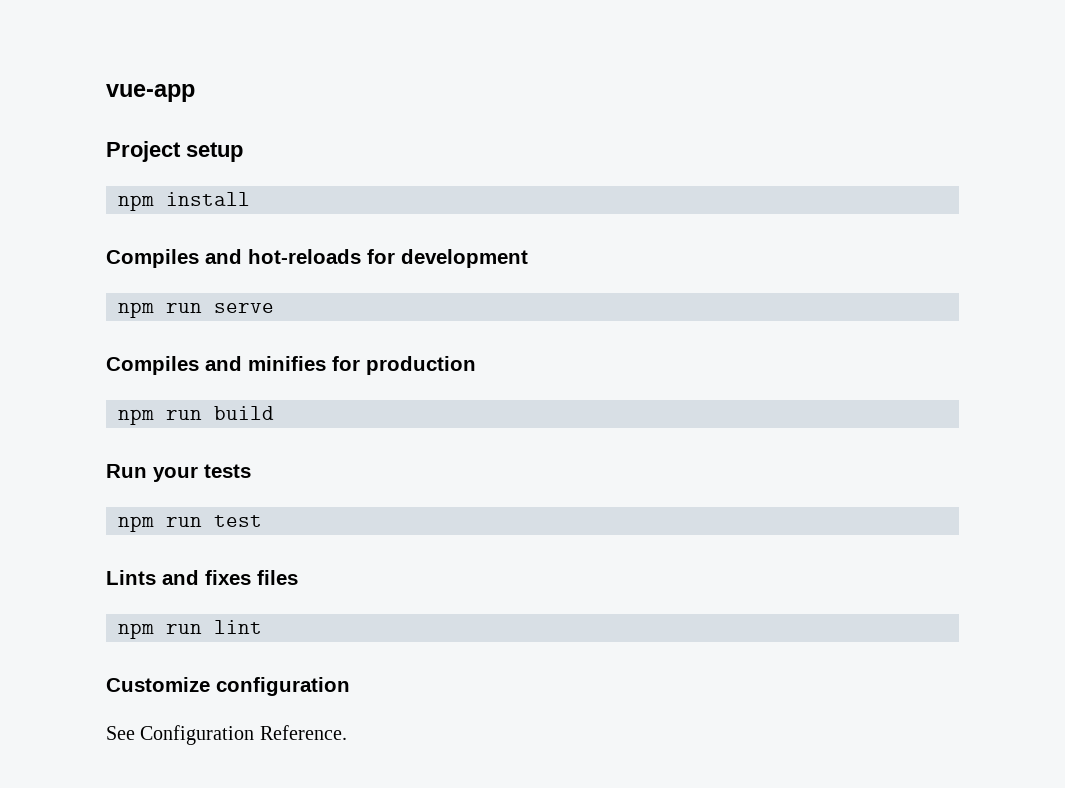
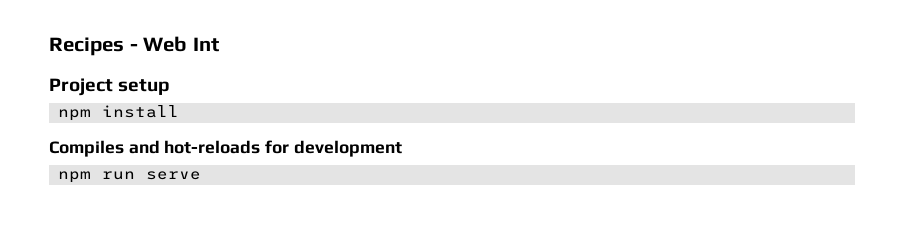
[106,84,195,102] vue-app -> [49,36,219,56] Recipes - Web Int
[106,356,476,375] [118,406,274,425] [106,464,251,482] [118,515,262,532] [106,570,298,585] [118,620,262,639] [106,677,350,696] [106,725,347,745] // Compiles and minifies for production // npm run build // Run your tests // npm run test // Lints and fixes files // npm run lint // Customize configuration // See Configuration Reference. -> (201, 175) none

